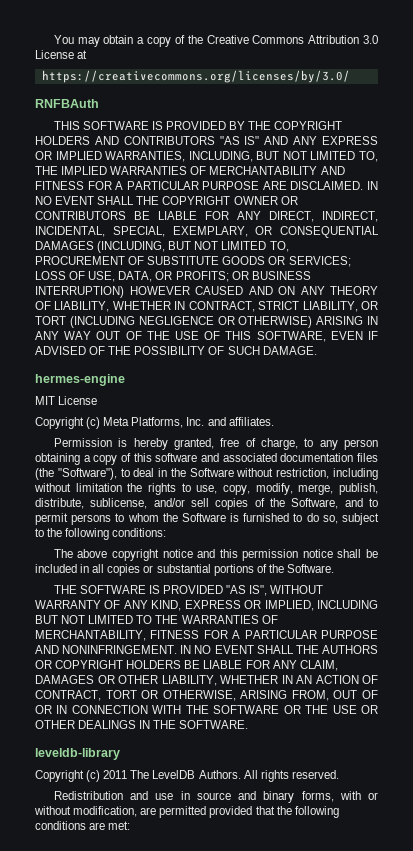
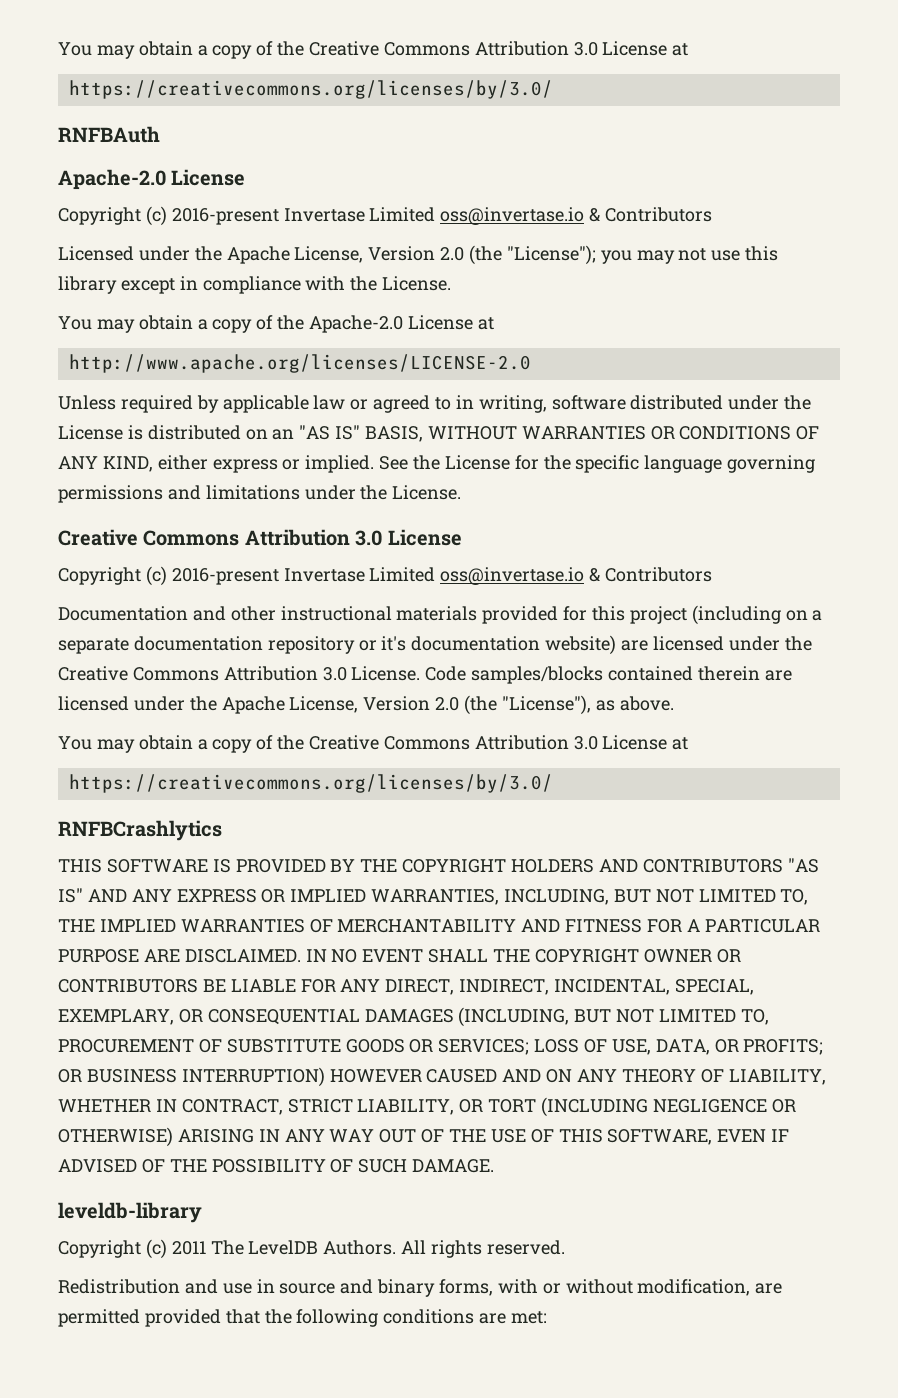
(99, 103) none -> [58,169,246,190] [58,206,713,226] [58,245,779,265] [58,276,452,294] [58,315,494,333] [68,354,531,373] [58,395,812,413] [58,425,820,442] [58,455,816,473] [58,485,462,503] [58,529,462,546] [58,566,713,586] [58,605,823,625] [58,635,812,655] [58,666,792,684] [58,695,674,715] [58,735,689,753] [68,774,553,793] [58,820,222,841] // Apache-2.0 License // Copyright (c) 2016-present Invertase Limited oss@invertase.io & Contributors // Licensed under the Apache License, Version 2.0 (the "License"); you may not use this library except in compliance with the License. // You may obtain a copy of the Apache-2.0 License at // http://www.apache.org/licenses/LICENSE-2.0 // Unless required by applicable law or agreed to in writing, software distributed under the License is distributed on an "AS IS" BASIS, WITHOUT WARRANTIES OR CONDITIONS OF ANY KIND, either express or implied. See the License for the specific language governing permissions and limitations under the License. // Creative Commons Attribution 3.0 License // Copyright (c) 2016-present Invertase Limited oss@invertase.io & Contributors // Documentation and other instructional materials provided for this project (including on a separate documentation repository or it's documentation website) are licensed under the Creative Commons Attribution 3.0 License. Code samples/blocks contained therein are licensed under the Apache License, Version 2.0 (the "License"), as above. // You may obtain a copy of the Creative Commons Attribution 3.0 License at // https://creativecommons.org/licenses/by/3.0/ // RNFBCrashlytics
[35,374,125,386] [35,396,98,405] [35,417,274,429] [53,438,378,450] [35,453,379,465] [35,468,378,480] [34,483,378,495] [35,498,378,510] [35,513,380,525] [35,528,167,540] [53,549,378,561] [35,564,334,576] [53,585,324,596] [35,600,378,611] [35,615,278,624] [35,630,378,641] [35,645,378,654] [35,660,338,671] [35,675,378,686] [35,690,378,701] [35,705,379,714] [35,720,249,729] // hermes-engine // MIT License // Copyright (c) Meta Platforms, Inc. and affiliates. // Permission is hereby granted, free of charge, to any person obtaining a copy of this software and associated documentation files (the "Software"), to deal in the Software without restriction, including without limitation the rights to use, copy, modify, merge, publish, distribute, sublicense, and/or sell copies of the Software, and to permit persons to whom the Software is furnished to do so, subject to the following conditions: // The above copyright notice and this permission notice shall be included in all copies or substantial portions of the Software. // THE SOFTWARE IS PROVIDED "AS IS", WITHOUT WARRANTY OF ANY KIND, EXPRESS OR IMPLIED, INCLUDING BUT NOT LIMITED TO THE WARRANTIES OF MERCHANTABILITY, FITNESS FOR A PARTICULAR PURPOSE AND NONINFRINGEMENT. IN NO EVENT SHALL THE AUTHORS OR COPYRIGHT HOLDERS BE LIABLE FOR ANY CLAIM, DAMAGES OR OTHER LIABILITY, WHETHER IN AN ACTION OF CONTRACT, TORT OR OTHERWISE, ARISING FROM, OUT OF OR IN CONNECTION WITH THE SOFTWARE OR THE USE OR OTHER DEALINGS IN THE SOFTWARE. -> (495, 1166) none

